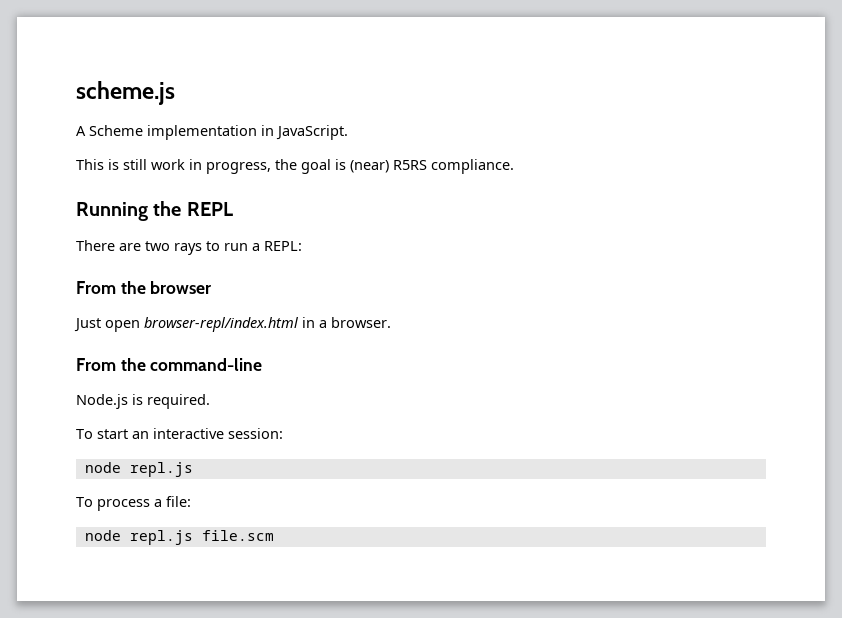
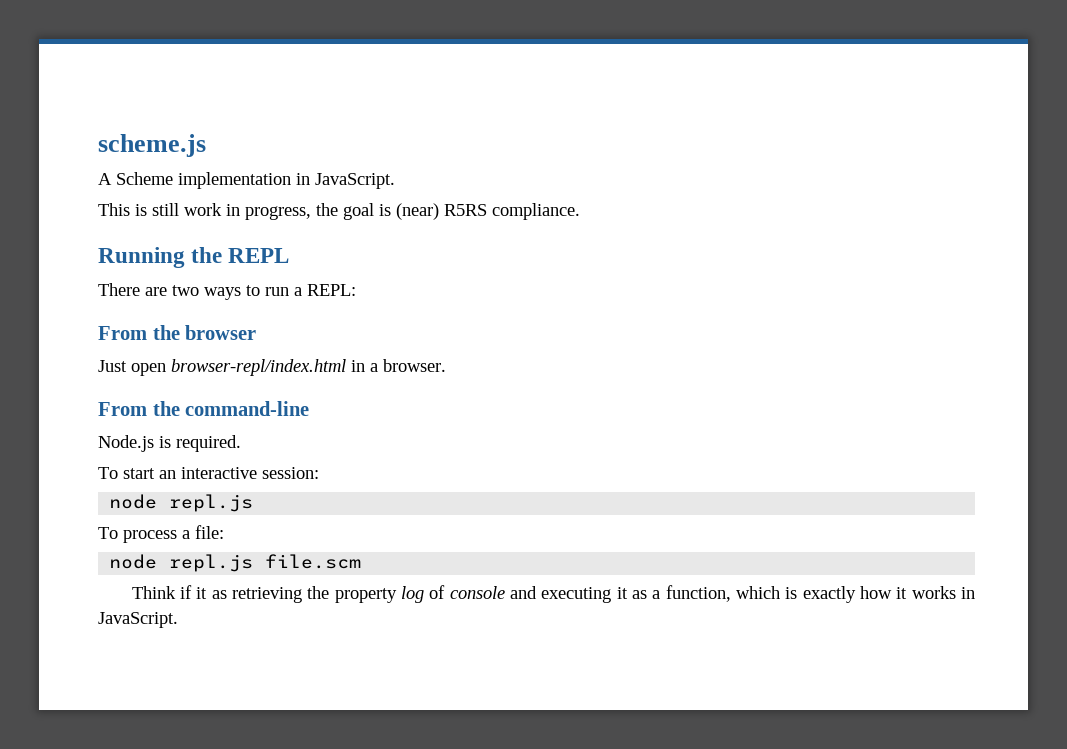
[174,243,202,255] rays -> [204,287,241,300] ways
(274, 535) none -> [131,585,976,603] [98,612,178,628] // Think if it as retrieving the property log of console and executing it as a function, which is exactly how it works in JavaScript.

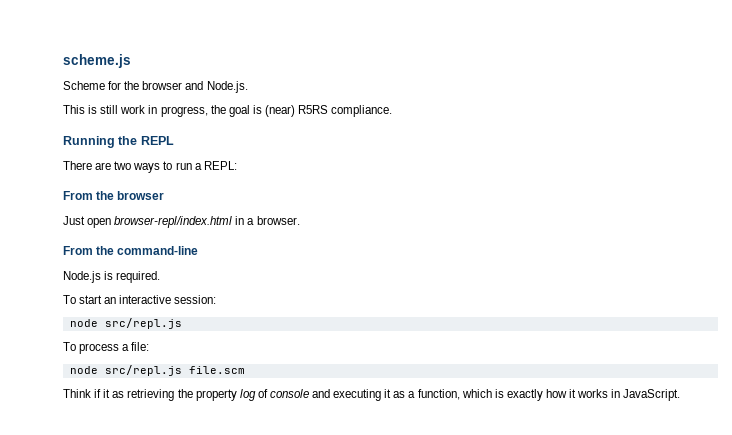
[98,172,395,189] A Scheme implementation in JavaScript. -> [63,81,248,93] Scheme for the browser and Node.js.
[169,494,254,512] repl.js -> [104,318,182,329] src/repl.js
[169,554,254,572] repl.js -> [104,365,182,376] src/repl.js

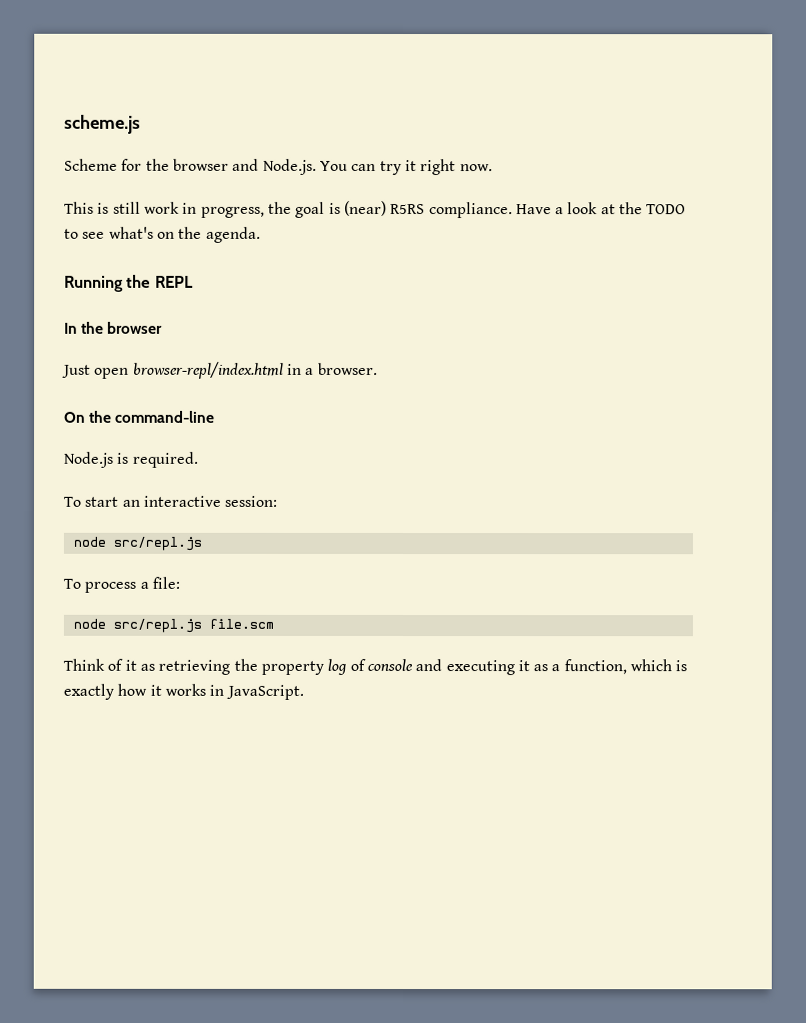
(248, 87) none -> [319,159,493,176] You can try it right now.
[63,136,174,148] [63,161,237,173] [63,191,93,200] // Running the REPL // There are two ways to run a REPL: // From -> [515,202,687,215] [64,226,261,243] [64,274,194,292] [64,322,78,334] Have a look at the TODO to see what's on the agenda. // Running the REPL // In
[63,246,93,255] From -> [64,411,86,423] On
[94,389,102,398] if -> [107,658,124,671] of

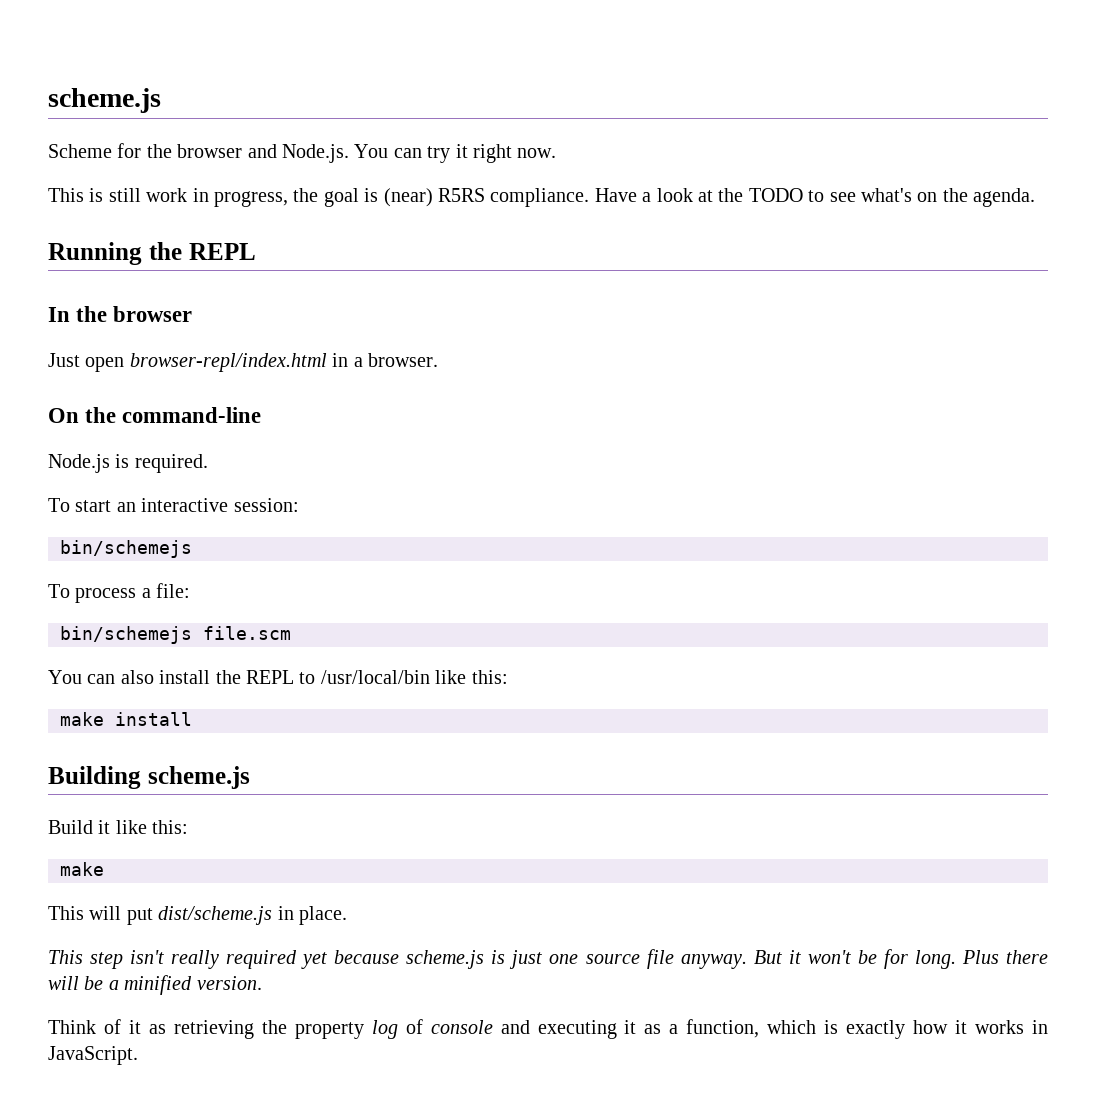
[72,536,202,551] node src/repl.js -> [60,540,192,558] bin/schemejs
[72,618,202,633] node src/repl.js -> [60,626,192,644] bin/schemejs
(274, 623) none -> [48,670,508,684] [60,712,192,726] [48,766,250,789] [48,820,189,834] [60,862,104,876] [48,906,347,925] [48,949,1048,969] [48,975,262,995] // You can also install the REPL to /usr/local/bin like this: // make install // Building scheme.js // Build it like this: // make // This will put dist/scheme.js in place. // This step isn't really required yet because scheme.js is just one source file anyway. But it won't be for long. Plus there will be a minified version.

